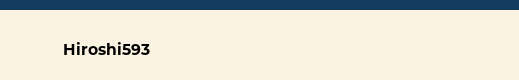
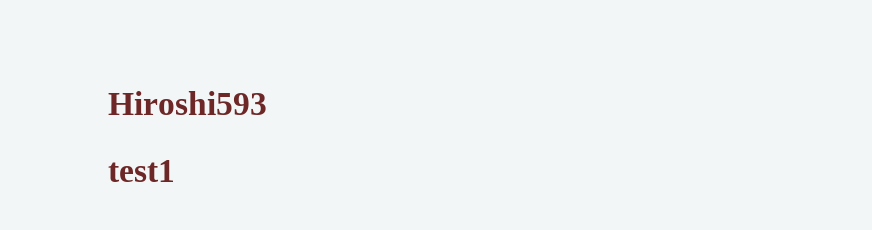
(150, 48) none -> [108,160,175,182] // test1

